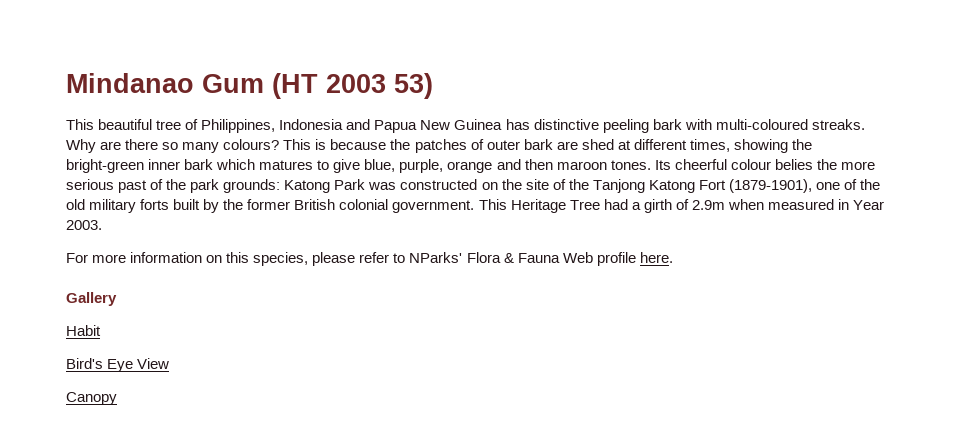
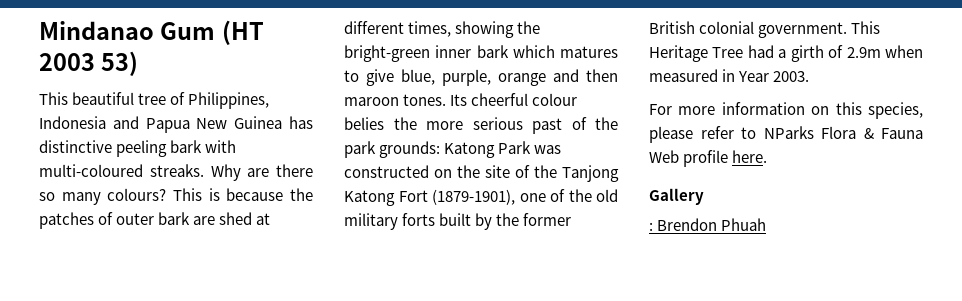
[409,252,463,263] NParks' -> [763,126,814,139] NParks
[66,325,101,336] [66,358,170,372] [66,392,117,405] Habit // Bird's Eye View // Canopy -> [649,218,767,231] : Brendon Phuah

